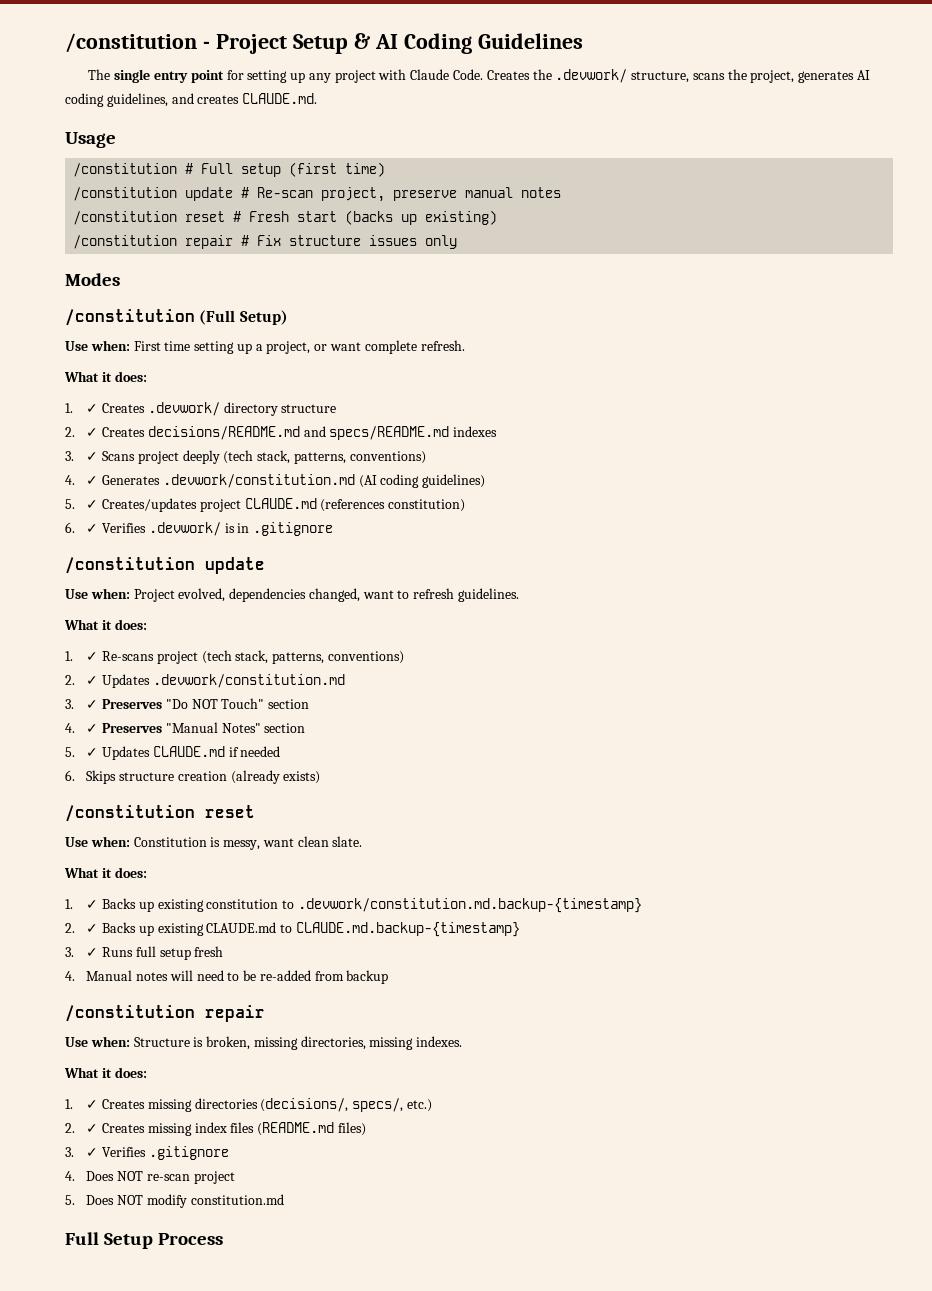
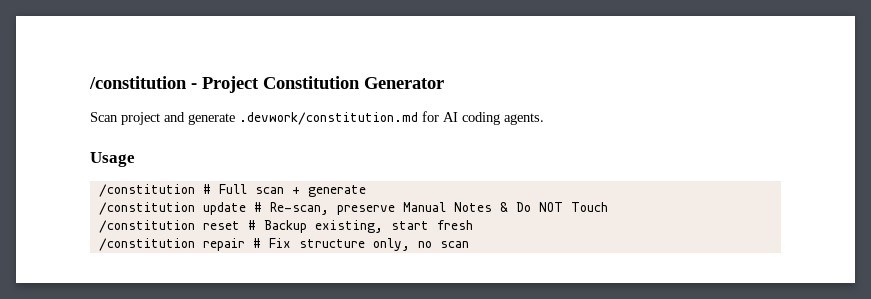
[292,33,583,54] [88,69,871,83] [65,93,318,107] Setup & AI Coding Guidelines // The single entry point for setting up any project with Claude Code. Creates the .devwork/ structure, scans the project, generates AI coding guidelines, and creates CLAUDE.md. -> [263,76,444,89] [90,111,544,125] Constitution Generator // Scan project and generate .devwork/constitution.md for AI coding agents.
[241,162,386,177] setup (first time) -> [254,185,366,197] scan + generate
[257,187,562,202] [73,210,498,225] Re-scan project, preserve manual notes // /constitution reset # Fresh start (backs up existing) -> [269,202,608,215] [98,220,473,233] Re-scan, preserve Manual Notes & Do NOT Touch // /constitution reset # Backup existing, start fresh
[369,235,458,249] [65,273,120,286] [65,309,288,326] [65,340,465,354] [64,371,147,382] [65,402,337,416] [65,426,498,440] [65,450,426,464] [65,474,486,488] [65,498,466,512] [65,522,334,536] [65,557,265,574] [65,588,520,602] [64,619,147,630] [65,650,404,664] [65,674,345,688] [65,698,310,709] [65,722,306,733] [65,746,281,760] [65,770,321,784] [65,805,255,822] [65,836,363,850] [64,867,147,878] [65,898,642,913] [65,922,520,937] [65,946,224,960] [65,970,389,984] [65,1005,265,1022] [65,1036,463,1050] [64,1067,147,1078] [65,1098,432,1112] [65,1122,366,1136] [65,1146,229,1160] [65,1171,235,1184] [65,1194,284,1208] [65,1232,224,1249] issues only // Modes // /constitution (Full Setup) // Use when: First time setting up a project, or want complete refresh. // What it does: // 1. ✓ Creates .devwork/ directory structure // 2. ✓ Creates decisions/README.md and specs/README.md indexes // 3. ✓ Scans project deeply (tech stack, patterns, conventions) // 4. ✓ Generates .devwork/constitution.md (AI coding guidelines) // 5. ✓ Creates/updates project CLAUDE.md (references constitution) // 6. ✓ Verifies .devwork/ is in .gitignore // /constitution update // Use when: Project evolved, dependencies changed, want to refresh guidelines. // What it does: // 1. ✓ Re-scans project (tech stack, patterns, conventions) // 2. ✓ Updates .devwork/constitution.md // 3. ✓ Preserves "Do NOT Touch" section // 4. ✓ Preserves "Manual Notes" section // 5. ✓ Updates CLAUDE.md if needed // 6. Skips structure creation (already exists) // /constitution reset // Use when: Constitution is messy, want clean slate. // What it does: // 1. ✓ Backs up existing constitution to .devwork/constitution.md.backup-{timestamp} // 2. ✓ Backs up existing CLAUDE.md to CLAUDE.md.backup-{timestamp} // 3. ✓ Runs full setup fresh // 4. Manual notes will need to be re-added from backup // /constitution repair // Use when: Structure is broken, missing directories, missing indexes. // What it does: // 1. ✓ Creates missing directories (decisions/, specs/, etc.) // 2. ✓ Creates missing index files (README.md files) // 3. ✓ Verifies .gitignore // 4. Does NOT re-scan project // 5. Does NOT modify constitution.md // Full Setup Process -> [372,238,469,251] only, no scan

